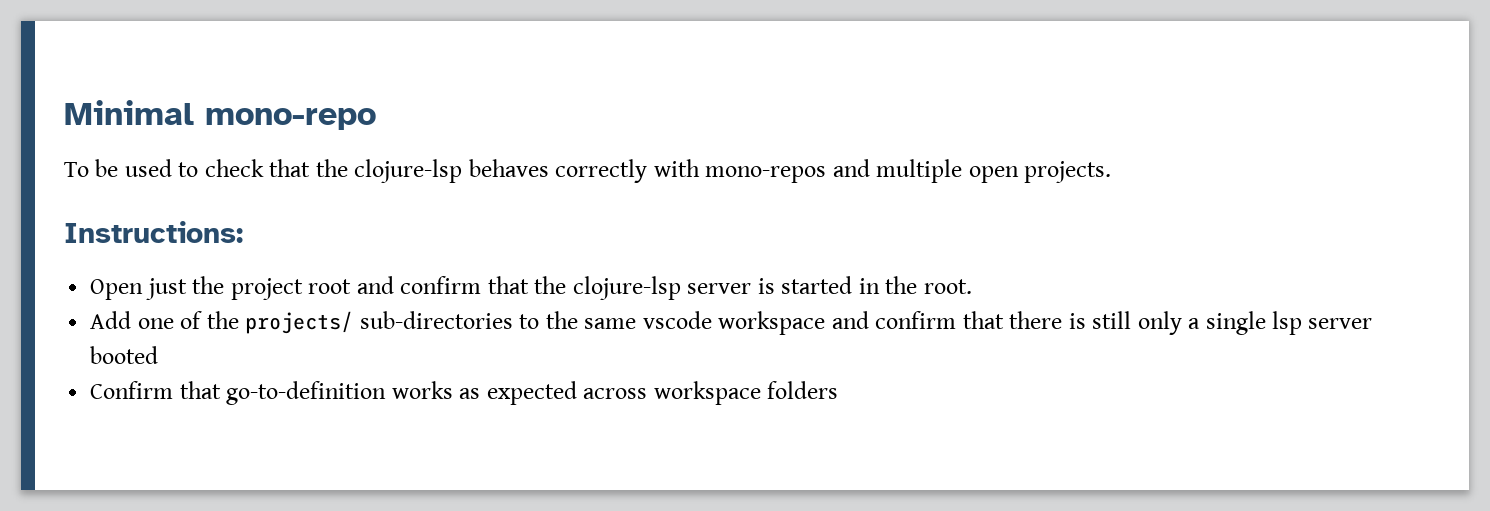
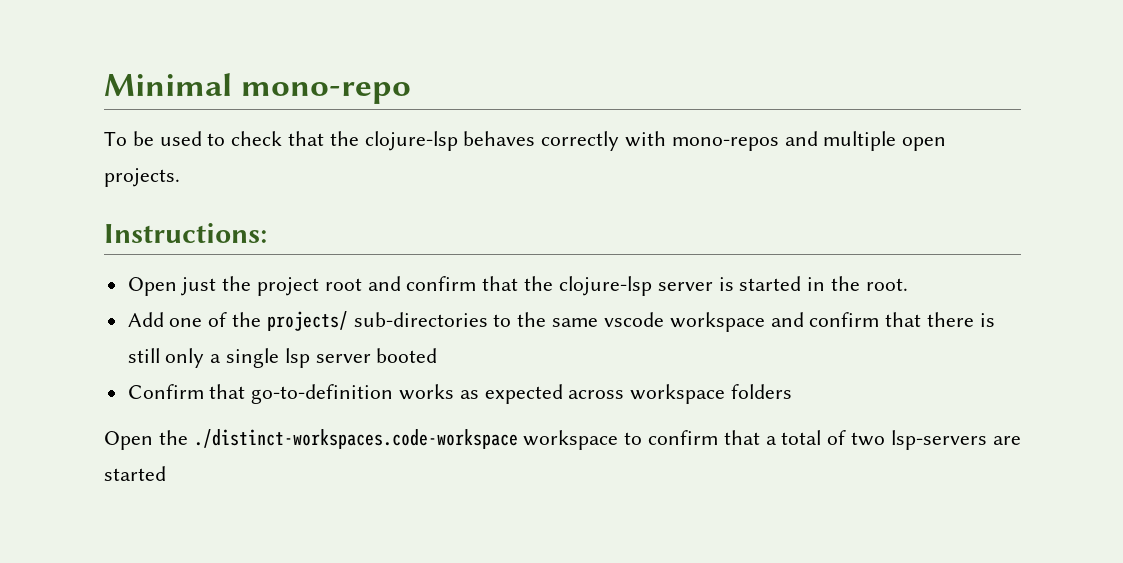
(839, 390) none -> [104,429,1021,450] [104,466,166,481] // Open the ./distinct-workspaces.code-workspace workspace to confirm that a total of two lsp-servers are started

